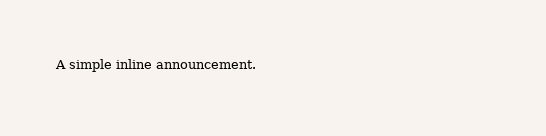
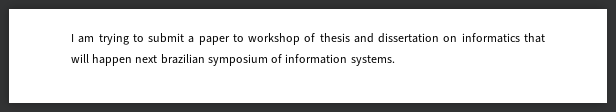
[55,59,256,72] A simple inline announcement. -> [71,33,545,45] [71,54,395,66] I am trying to submit a paper to workshop of thesis and dissertation on informatics that will happen next brazilian symposium of information systems.

